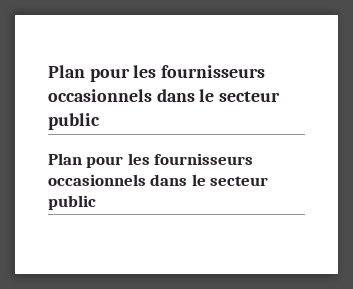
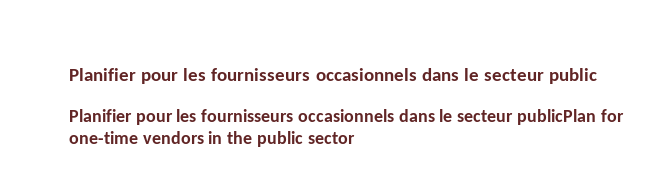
[48,65,85,78] Plan -> [69,68,136,81] Planifier
[48,153,254,168] [48,174,269,186] [48,195,96,210] Plan pour les fournisseurs occasionnels dans le secteur public -> [69,109,624,125] [69,131,355,147] Planifier pour les fournisseurs occasionnels dans le secteur publicPlan for one-time vendors in the public sector

